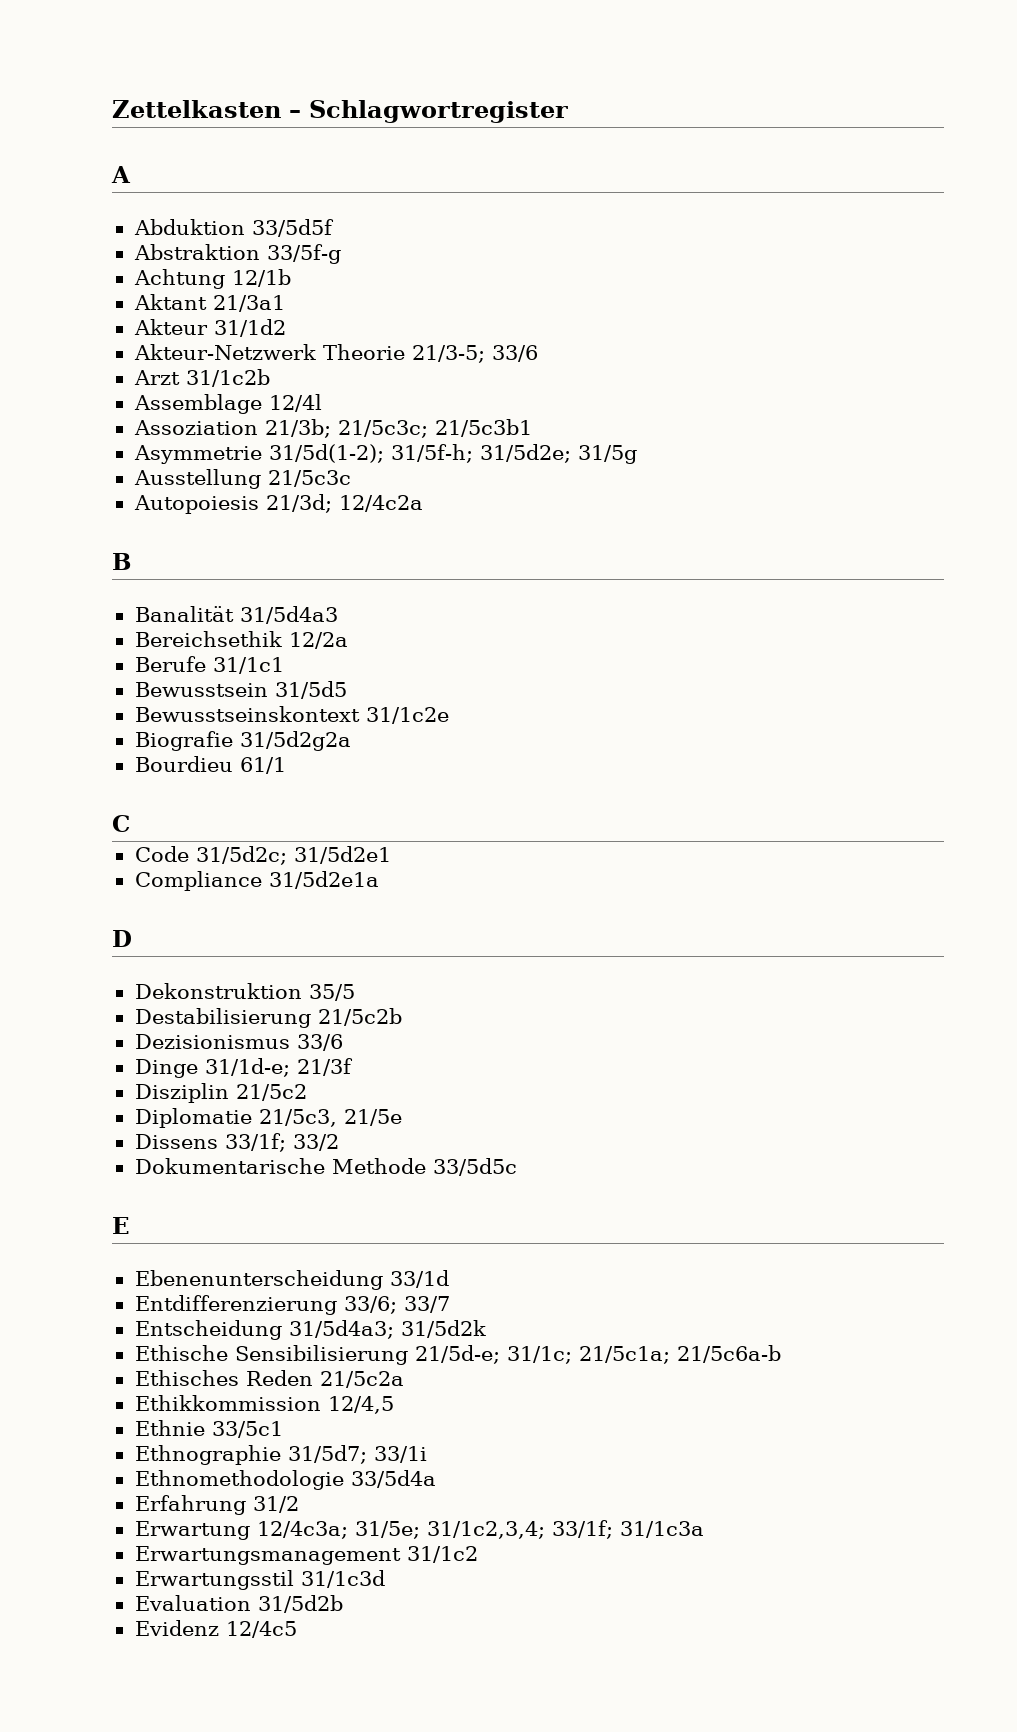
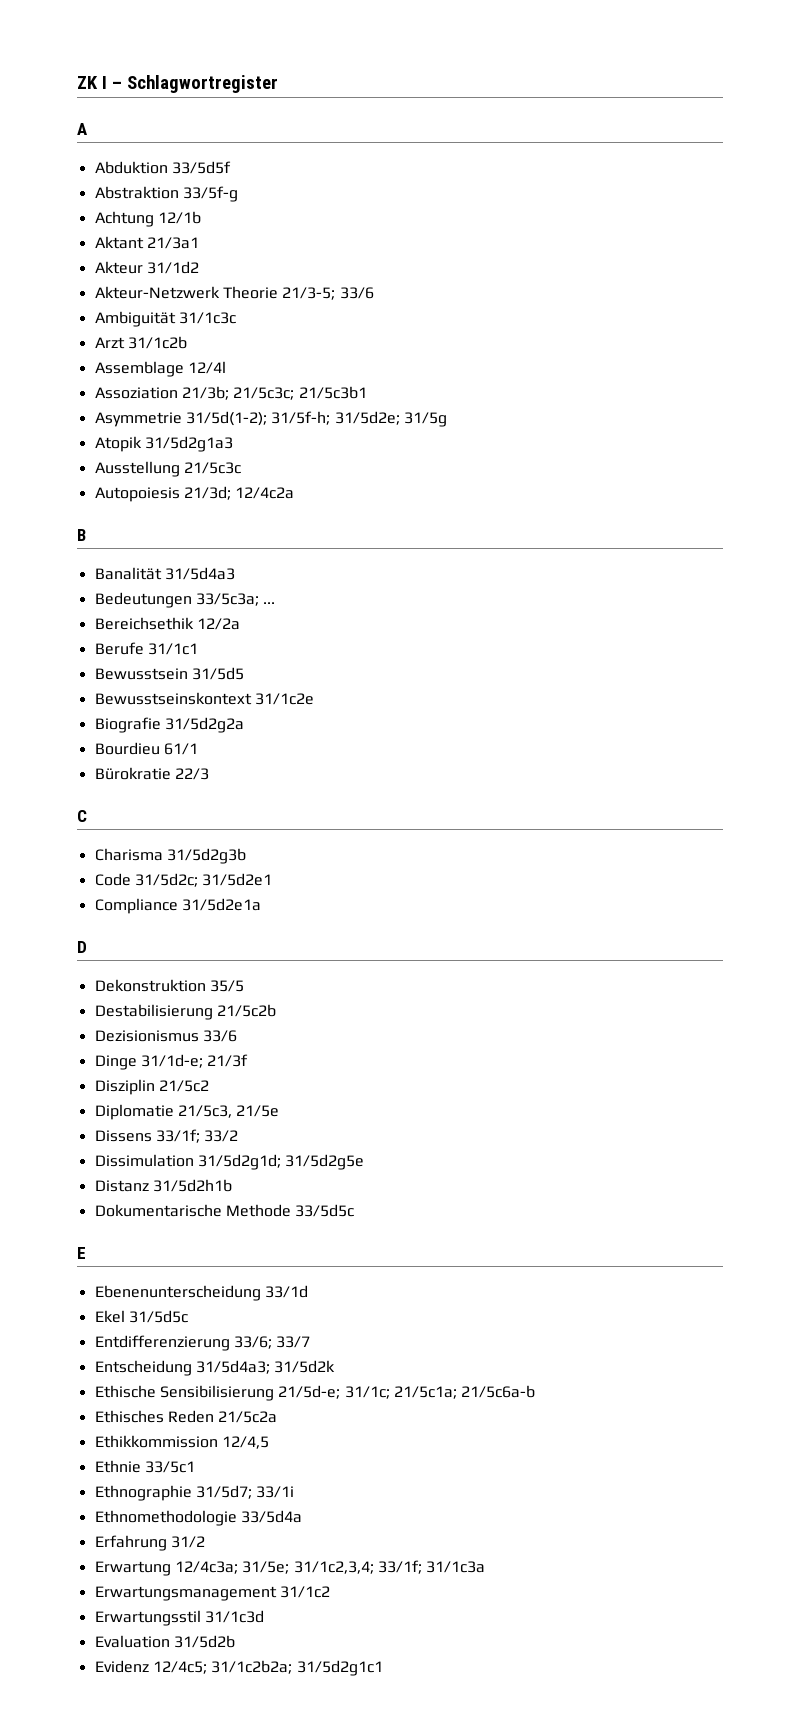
[112,100,281,118] Zettelkasten -> [77,76,107,89] ZK I
(538, 353) none -> [94,311,236,327] // Ambiguität 31/1c3c
(637, 454) none -> [94,436,233,452] // Atopik 31/5d2g1a3
(338, 615) none -> [94,592,276,608] // Bedeutungen 33/5c3a; ...
(286, 765) none -> [94,767,209,780] // Bürokratie 22/3
(130, 823) none -> [94,848,246,864] // Charisma 31/5d2g3b
(339, 1142) none -> [94,1154,365,1170] [94,1179,232,1192] // Dissimulation 31/5d2g1d; 31/5d2g5e // Distanz 31/5d2h1b
(449, 1279) none -> [94,1310,188,1323] // Ekel 31/5d5c
[225,1621,297,1638] 12/4c5 -> [152,1660,383,1676] 12/4c5; 31/1c2b2a; 31/5d2g1c1

